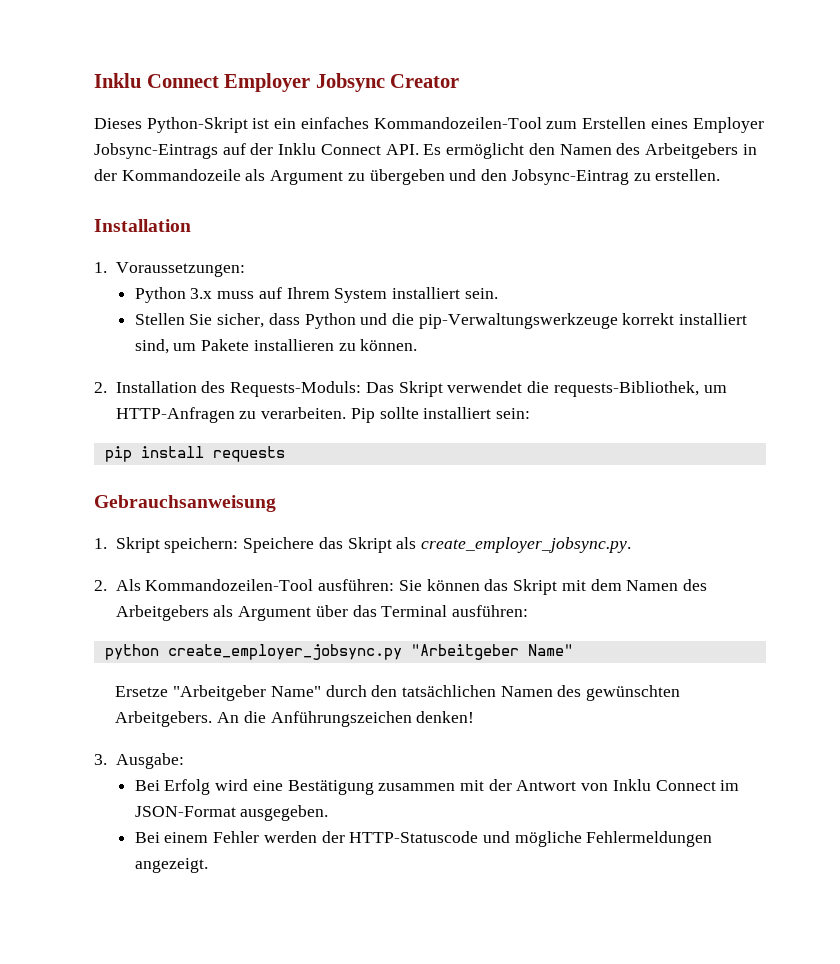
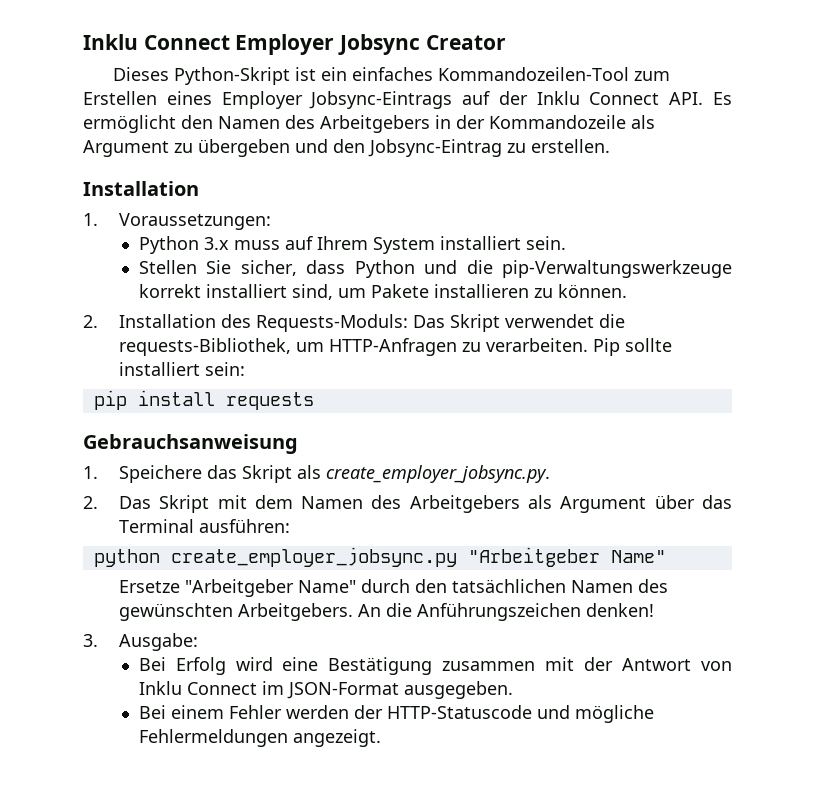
[115,537,239,553] Skript speichern: -> (98, 472) none
[115,579,509,591] Als Kommandozeilen-Tool ausführen: Sie können das -> [118,496,151,509] Das

